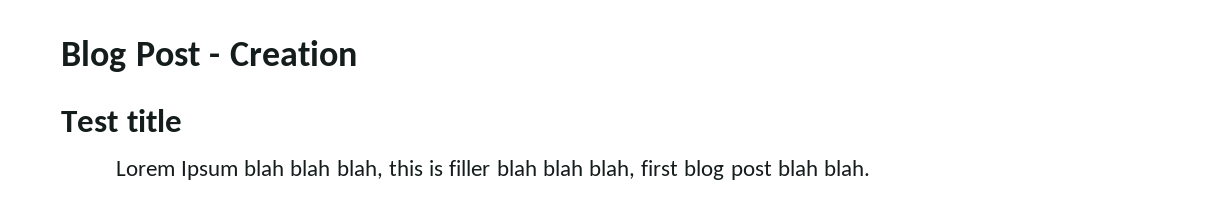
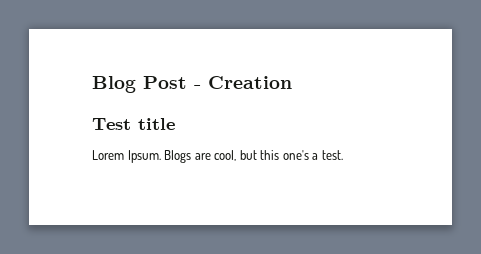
[181,160,871,180] Ipsum blah blah blah, this is filler blah blah blah, first blog post blah blah. -> [127,150,343,163] Ipsum. Blogs are cool, but this one's a test.

